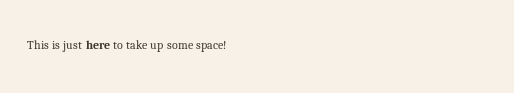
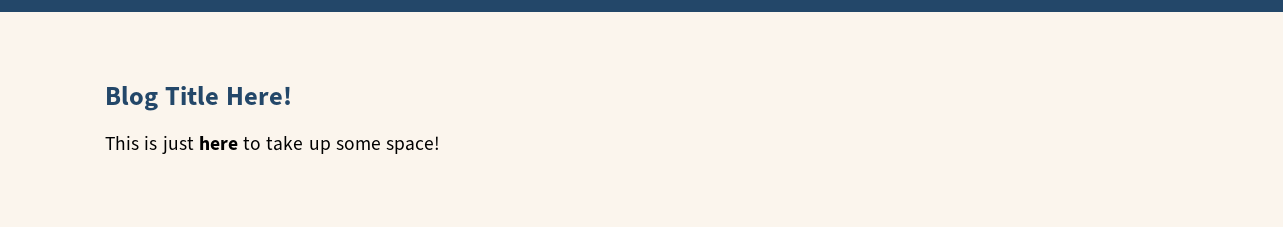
(27, 44) none -> [105,86,293,111] Blog Title Here! //

